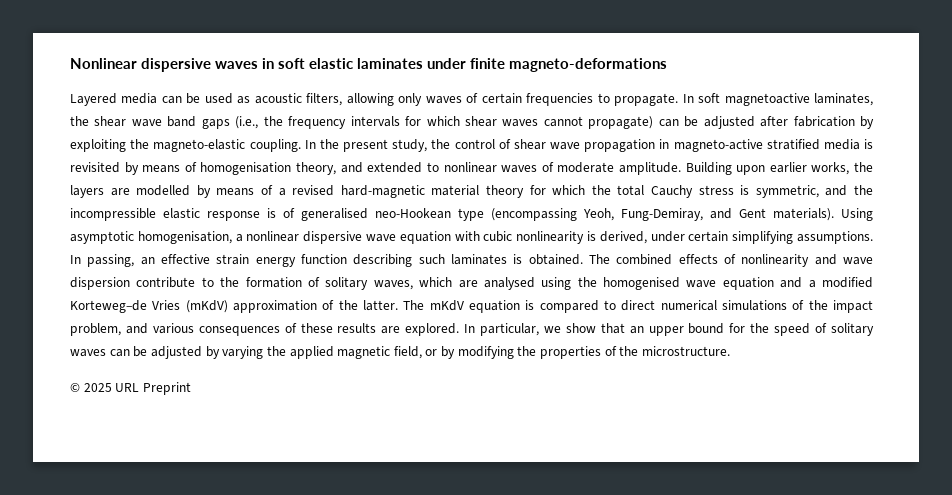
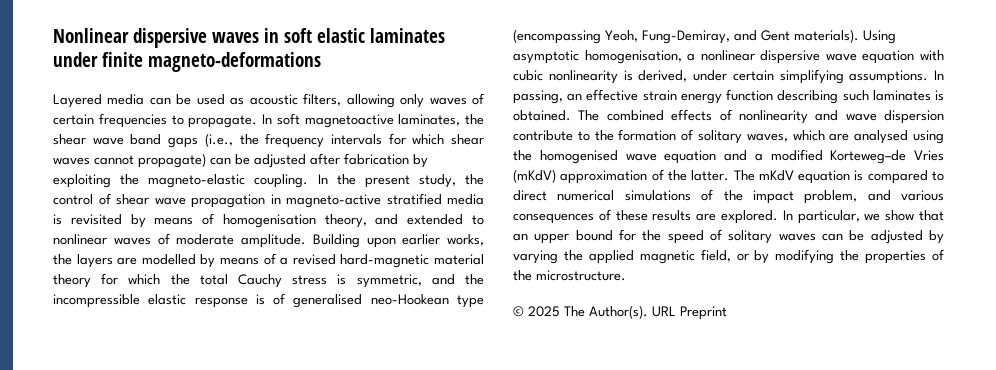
(112, 387) none -> [564,305,648,319] The Author(s).

